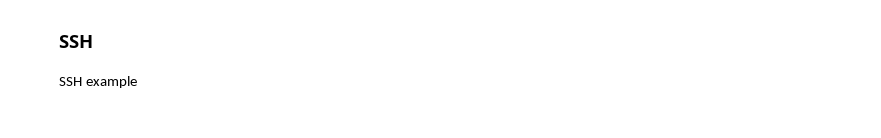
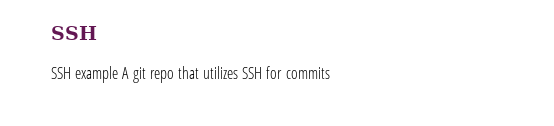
(137, 82) none -> [122,66,330,83] A git repo that utilizes SSH for commits

